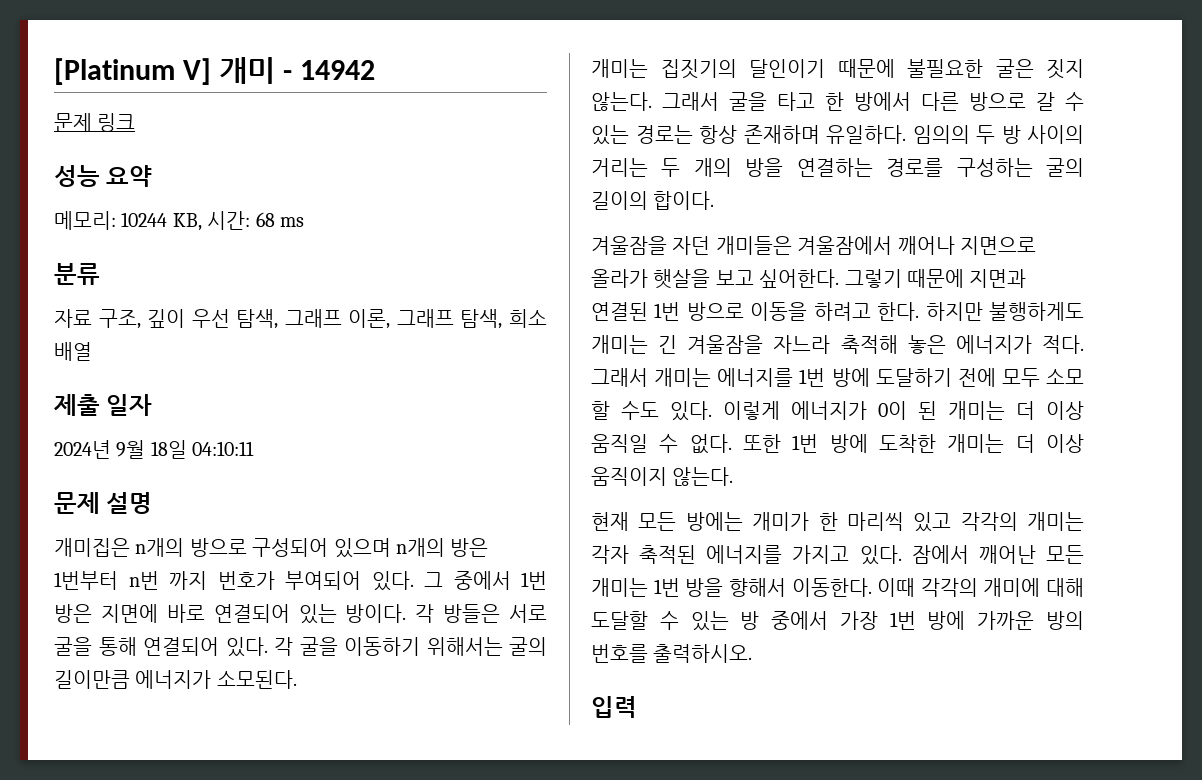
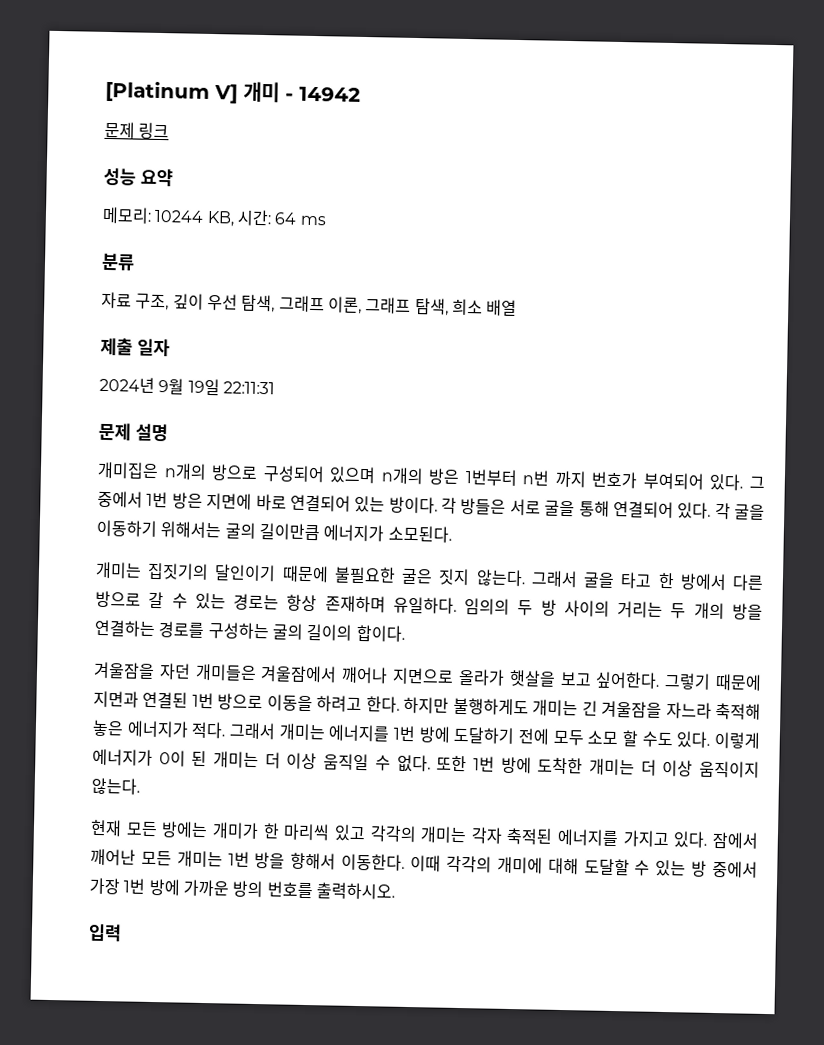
[255,212,275,227] 68 -> [274,212,298,225] 64
[150,440,255,459] 18일 04:10:11 -> [187,378,275,396] 19일 22:11:31

